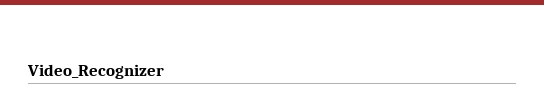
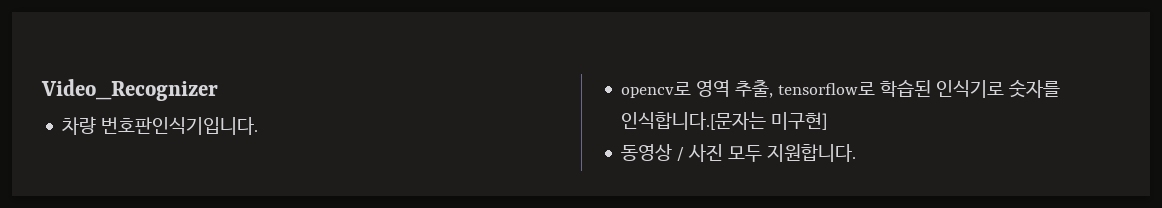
(164, 71) none -> [62,116,259,135] [621,80,1061,98] [621,112,828,130] [621,144,857,162] // 차량 번호판인식기입니다. // opencv로 영역 추출, tensorflow로 학습된 인식기로 숫자를 인식합니다.[문자는 미구현] // 동영상 / 사진 모두 지원합니다.

